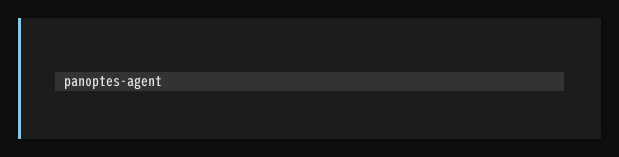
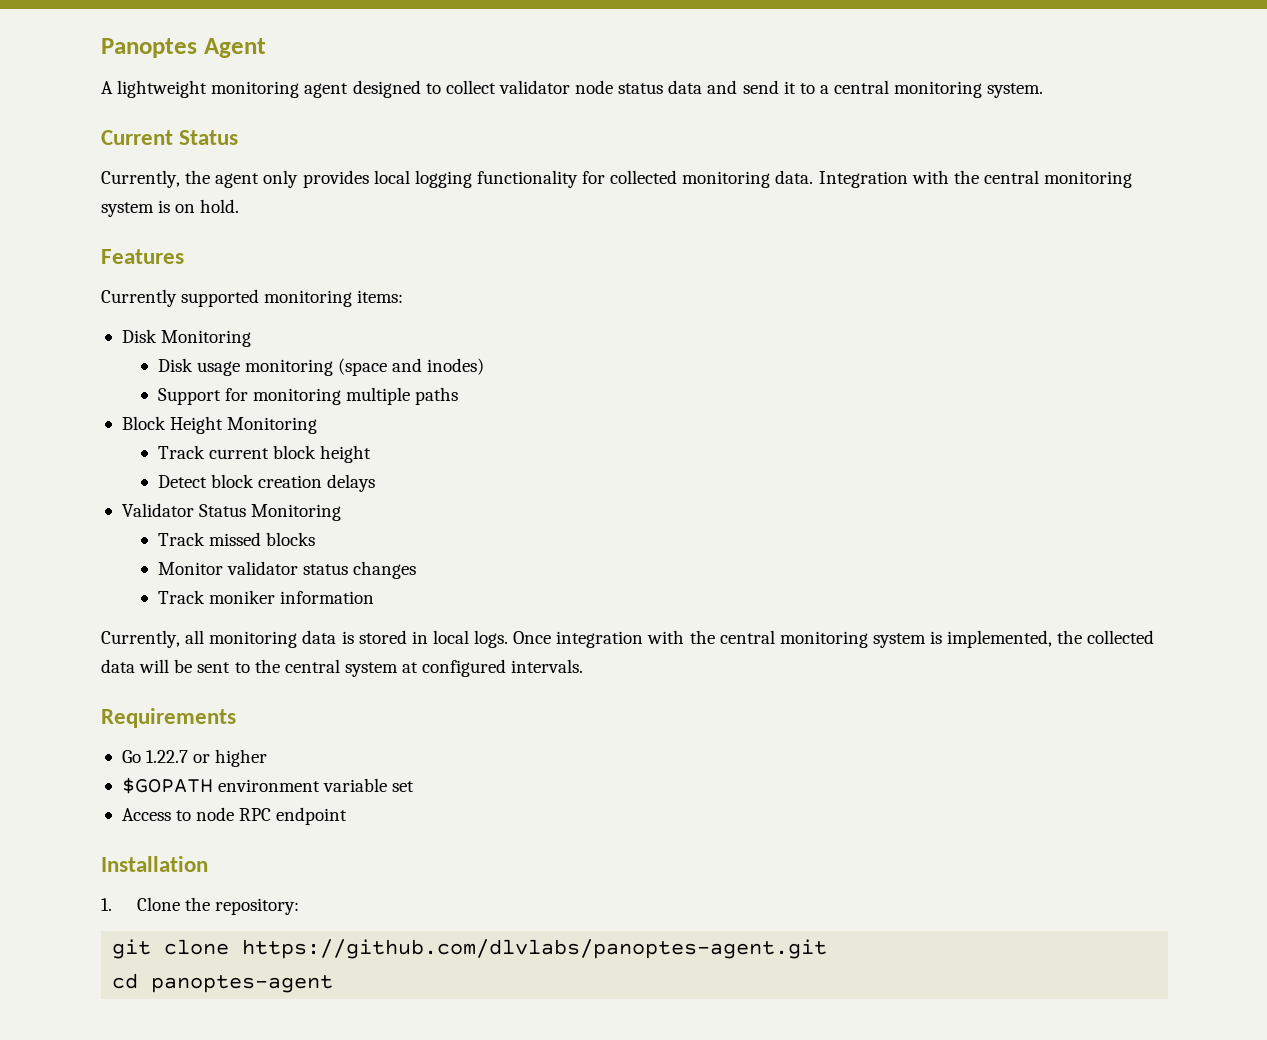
(64, 83) none -> [101,38,266,58] [101,80,1044,98] [101,130,239,145] [101,170,1133,188] [101,199,240,217] [101,249,184,264] [101,289,404,307] [121,329,252,347] [157,358,485,376] [157,387,459,405] [121,416,318,434] [157,445,372,463] [157,474,376,492] [121,503,342,521] [157,532,316,546] [157,561,417,579] [157,590,375,604] [101,630,1155,648] [101,659,584,677] [101,708,236,728] [121,749,268,767] [121,777,415,794] [121,807,348,825] [101,856,208,872] [101,897,300,915] [112,939,828,959] [112,973,139,989] Panoptes Agent // A lightweight monitoring agent designed to collect validator node status data and send it to a central monitoring system. // Current Status // Currently, the agent only provides local logging functionality for collected monitoring data. Integration with the central monitoring system is on hold. // Features // Currently supported monitoring items: // Disk Monitoring // Disk usage monitoring (space and inodes) // Support for monitoring multiple paths // Block Height Monitoring // Track current block height // Detect block creation delays // Validator Status Monitoring // Track missed blocks // Monitor validator status changes // Track moniker information // Currently, all monitoring data is stored in local logs. Once integration with the central monitoring system is implemented, the collected data will be sent to the central system at configured intervals. // Requirements // Go 1.22.7 or higher // $GOPATH environment variable set // Access to node RPC endpoint // Installation // 1. Clone the repository: // git clone https://github.com/dlvlabs/panoptes-agent.git // cd

